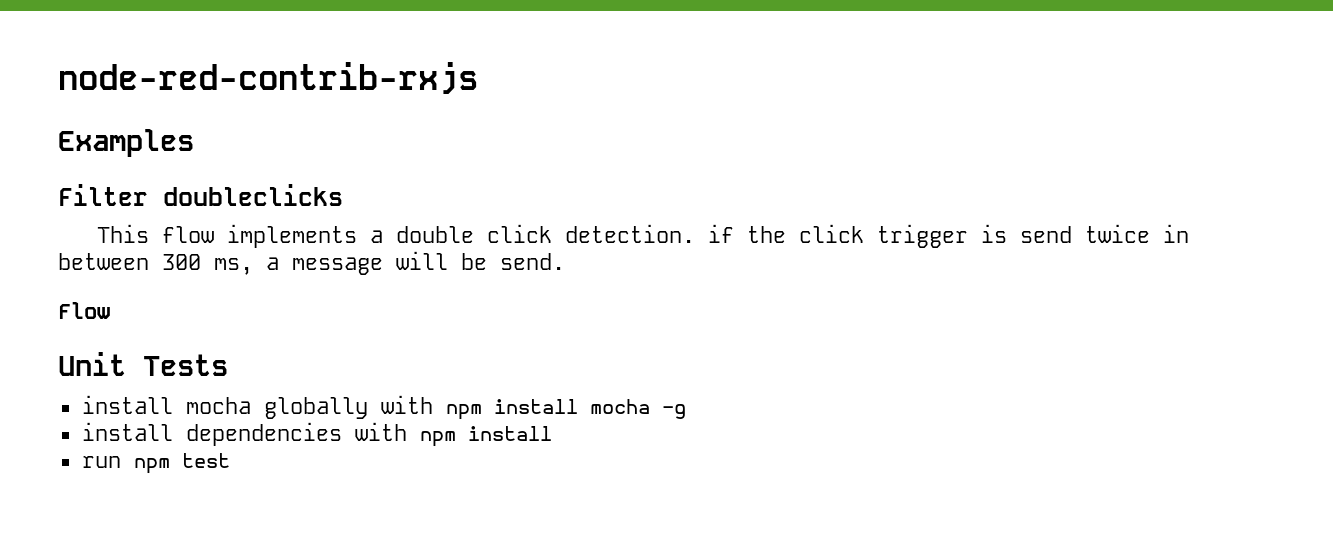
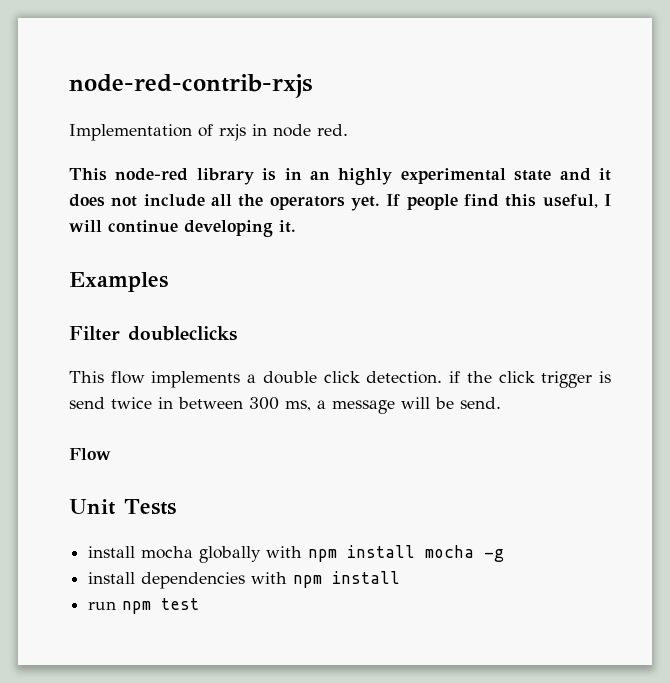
(478, 78) none -> [69,124,348,141] [69,168,611,185] [69,194,611,211] [69,220,296,237] // Implementation of rxjs in node red. // This node-red library is in an highly experimental state and it does not include all the operators yet. If people find this useful, I will continue developing it.

